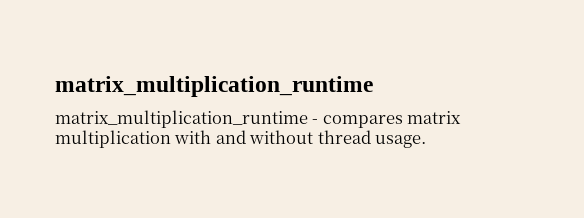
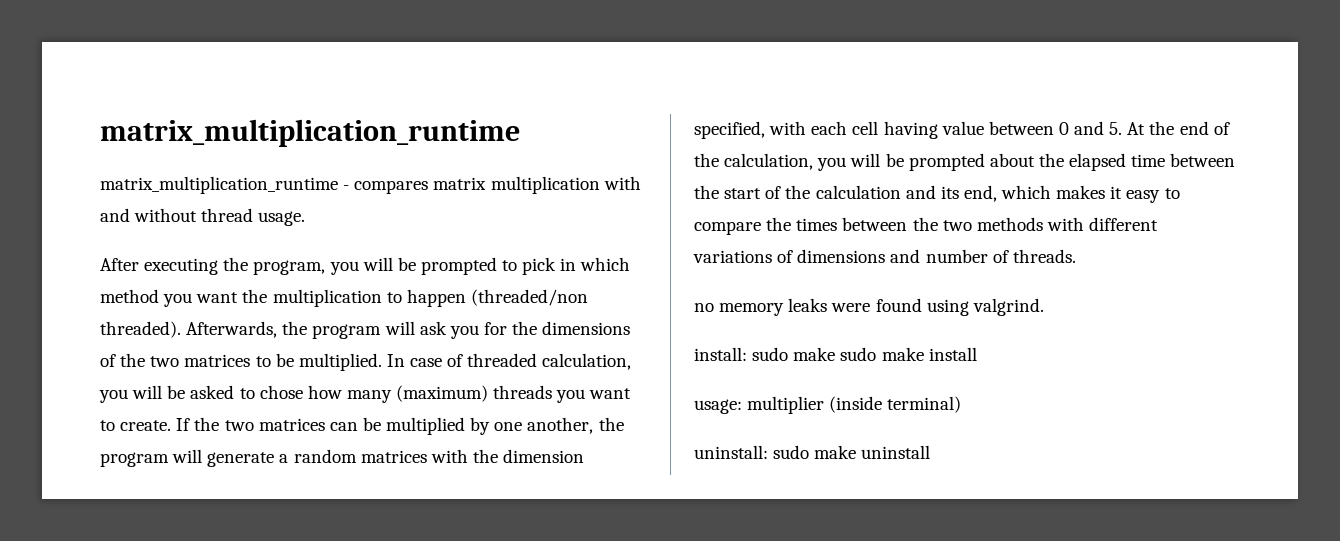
(427, 141) none -> [100,257,631,275] [100,289,588,307] [100,321,631,339] [100,353,632,371] [99,385,632,403] [100,417,624,435] [100,449,585,467] [694,121,1230,139] [694,153,1236,171] [694,185,1180,203] [694,217,1159,235] [693,249,1076,263] [694,298,1044,316] [694,347,977,361] [694,396,962,414] [694,445,931,459] // After executing the program, you will be prompted to pick in which method you want the multiplication to happen (threaded/non threaded). Afterwards, the program will ask you for the dimensions of the two matrices to be multiplied. In case of threaded calculation, you will be asked to chose how many (maximum) threads you want to create. If the two matrices can be multiplied by one another, the program will generate a random matrices with the dimension specified, with each cell having value between 0 and 5. At the end of the calculation, you will be prompted about the elapsed time between the start of the calculation and its end, which makes it easy to compare the times between the two methods with different variations of dimensions and number of threads. // no memory leaks were found using valgrind. // install: sudo make sudo make install // usage: multiplier (inside terminal) // uninstall: sudo make uninstall

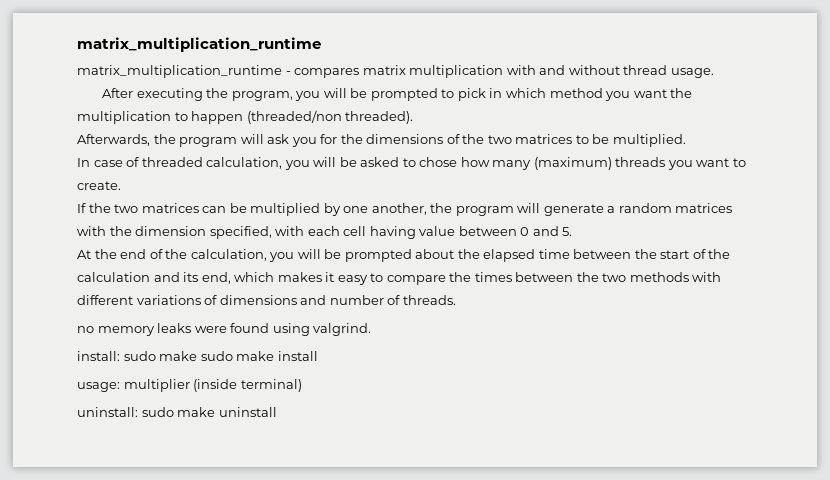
(181, 329) none -> (414, 117) //
(382, 362) none -> (686, 140) //
(172, 425) none -> (121, 185) //
(1123, 128) none -> (573, 231) //

